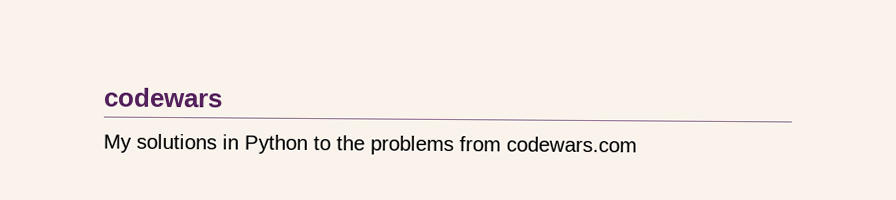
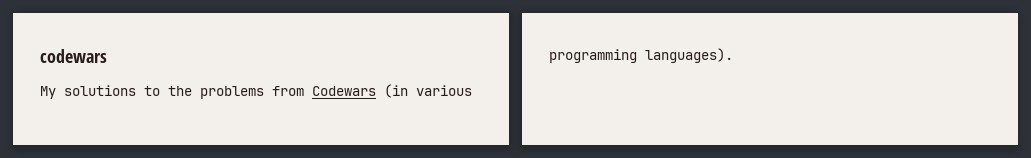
[222,134,308,154] in Python -> (136, 90) none
[506,136,637,153] codewars.com -> [312,84,472,98] [549,48,733,63] Codewars (in various programming languages).

